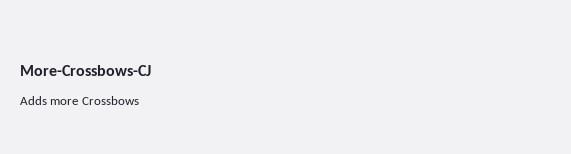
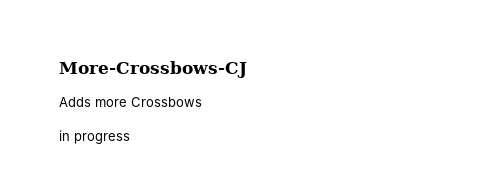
(139, 100) none -> [59,130,130,144] // in progress

